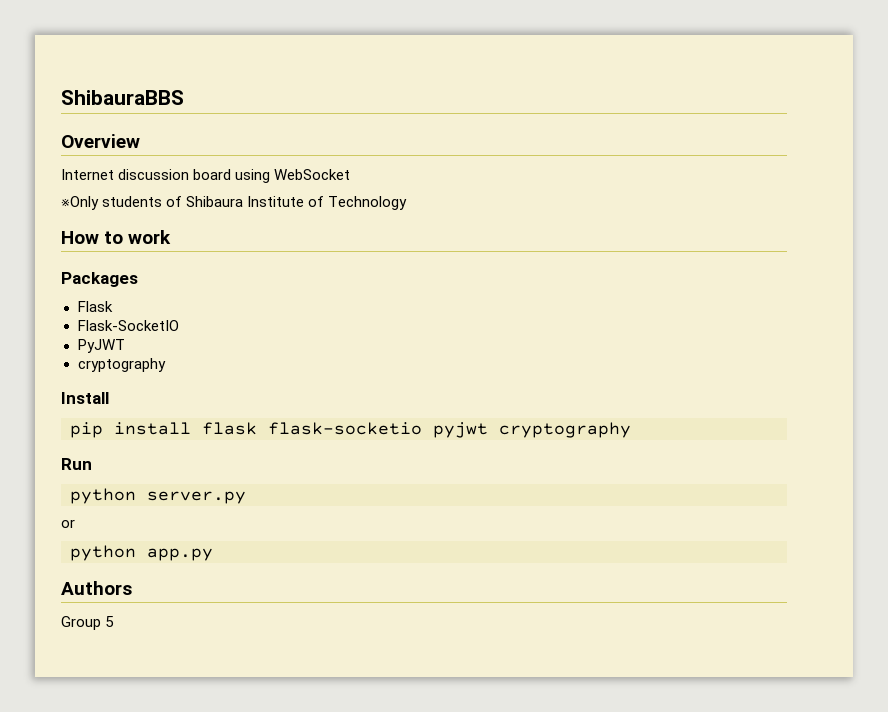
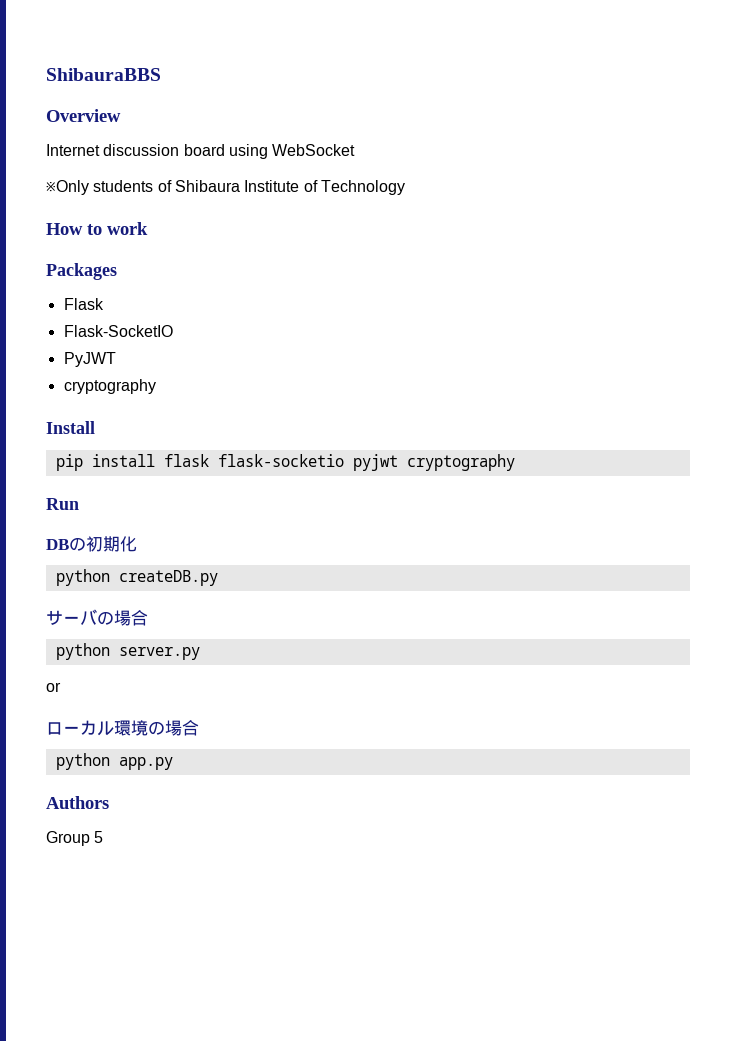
(92, 464) none -> [46,536,137,552] [55,569,218,586] [46,609,148,626] // DBの初期化 // python createDB.py // サーバの場合
(75, 523) none -> [46,720,199,736] // ローカル環境の場合

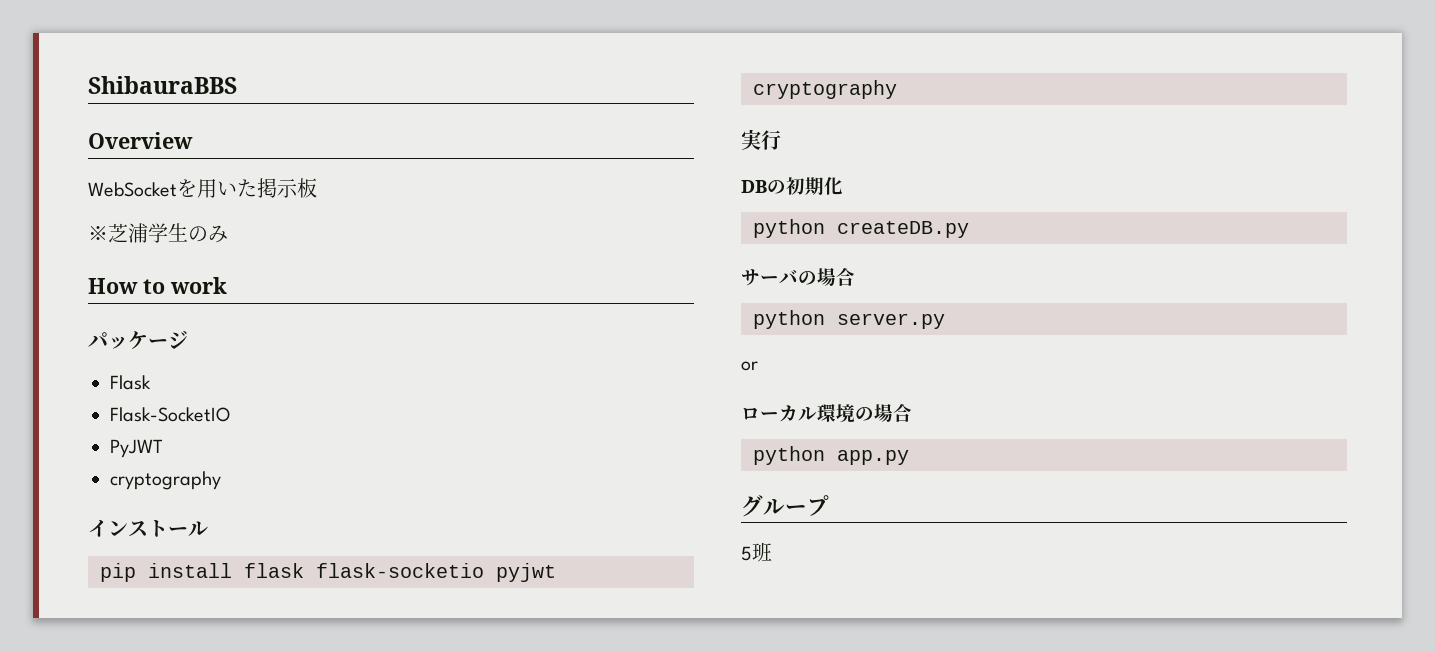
[46,144,356,159] [46,180,405,195] Internet discussion board using WebSocket // ※Only students of Shibaura Institute of Technology -> [88,178,317,198] [88,223,228,243] WebSocketを用いた掲示板 // ※芝浦学生のみ
[46,263,117,280] Packages -> [88,330,188,350] パッケージ
[46,421,95,434] Install -> [88,519,208,537] インストール
[46,498,79,510] Run -> [741,129,781,150] 実行
[46,796,109,809] [46,831,104,846] Authors // Group 5 -> [741,495,829,517] [741,542,772,562] グループ // 5班

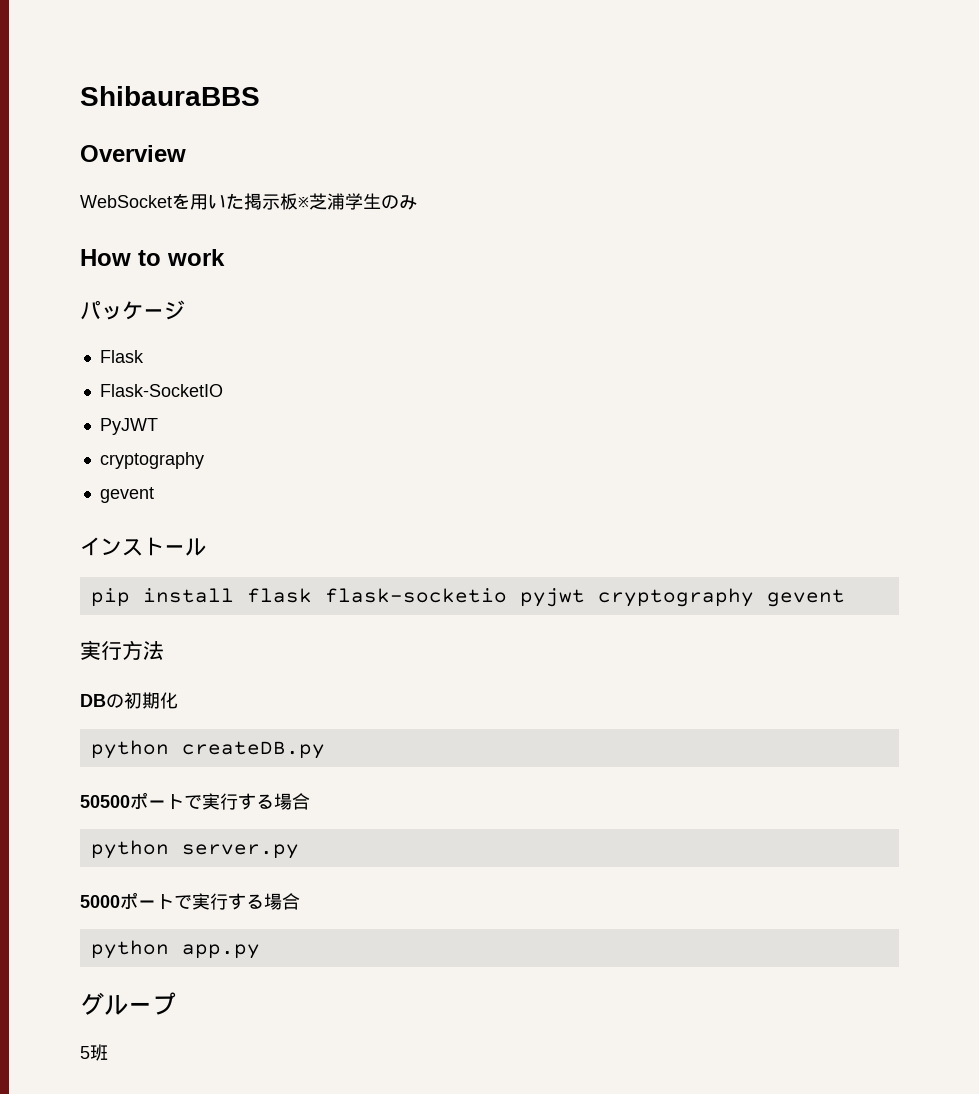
(317, 188) // -> (298, 201) none
(221, 480) none -> [99,487,154,503] // gevent
[741,129,781,150] // 実行 -> [766,589,845,607] [80,640,164,660] gevent // 実行方法
[741,268,855,286] [753,310,945,329] [741,361,758,371] [741,404,874,423] サーバの場合 // python server.py // or // ローカル環境の -> [80,792,310,810] [90,840,299,859] [80,892,264,910] 50500ポートで実行する場合 // python server.py // 5000ポートで実行する

